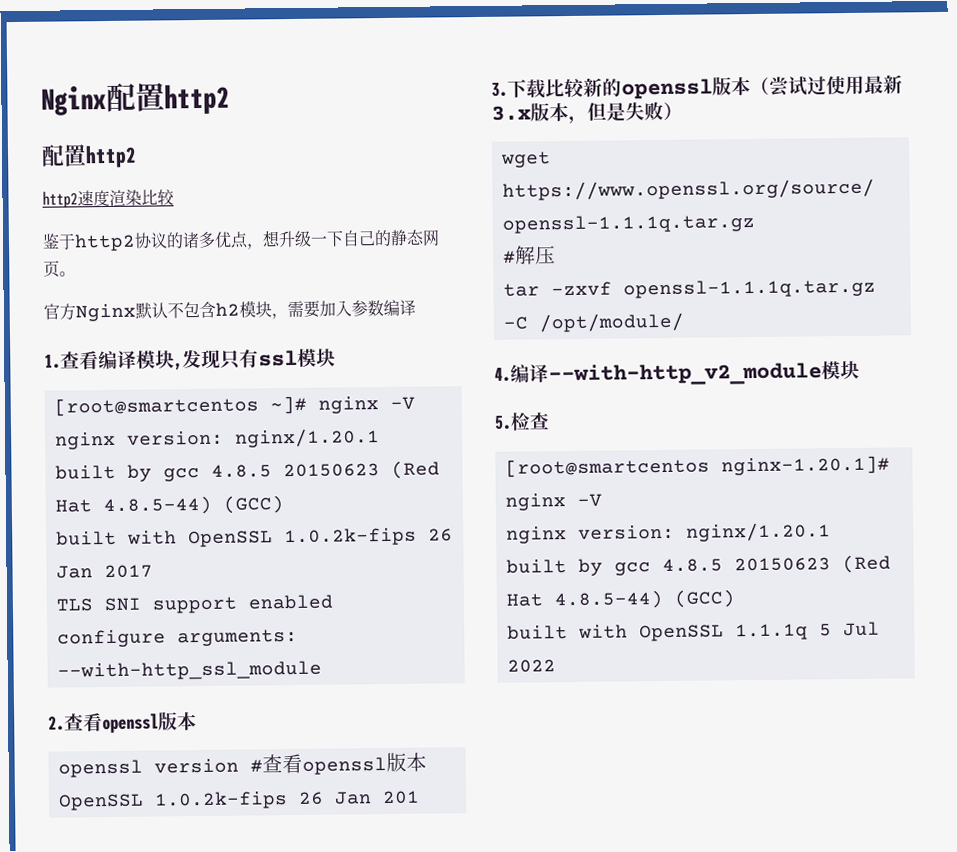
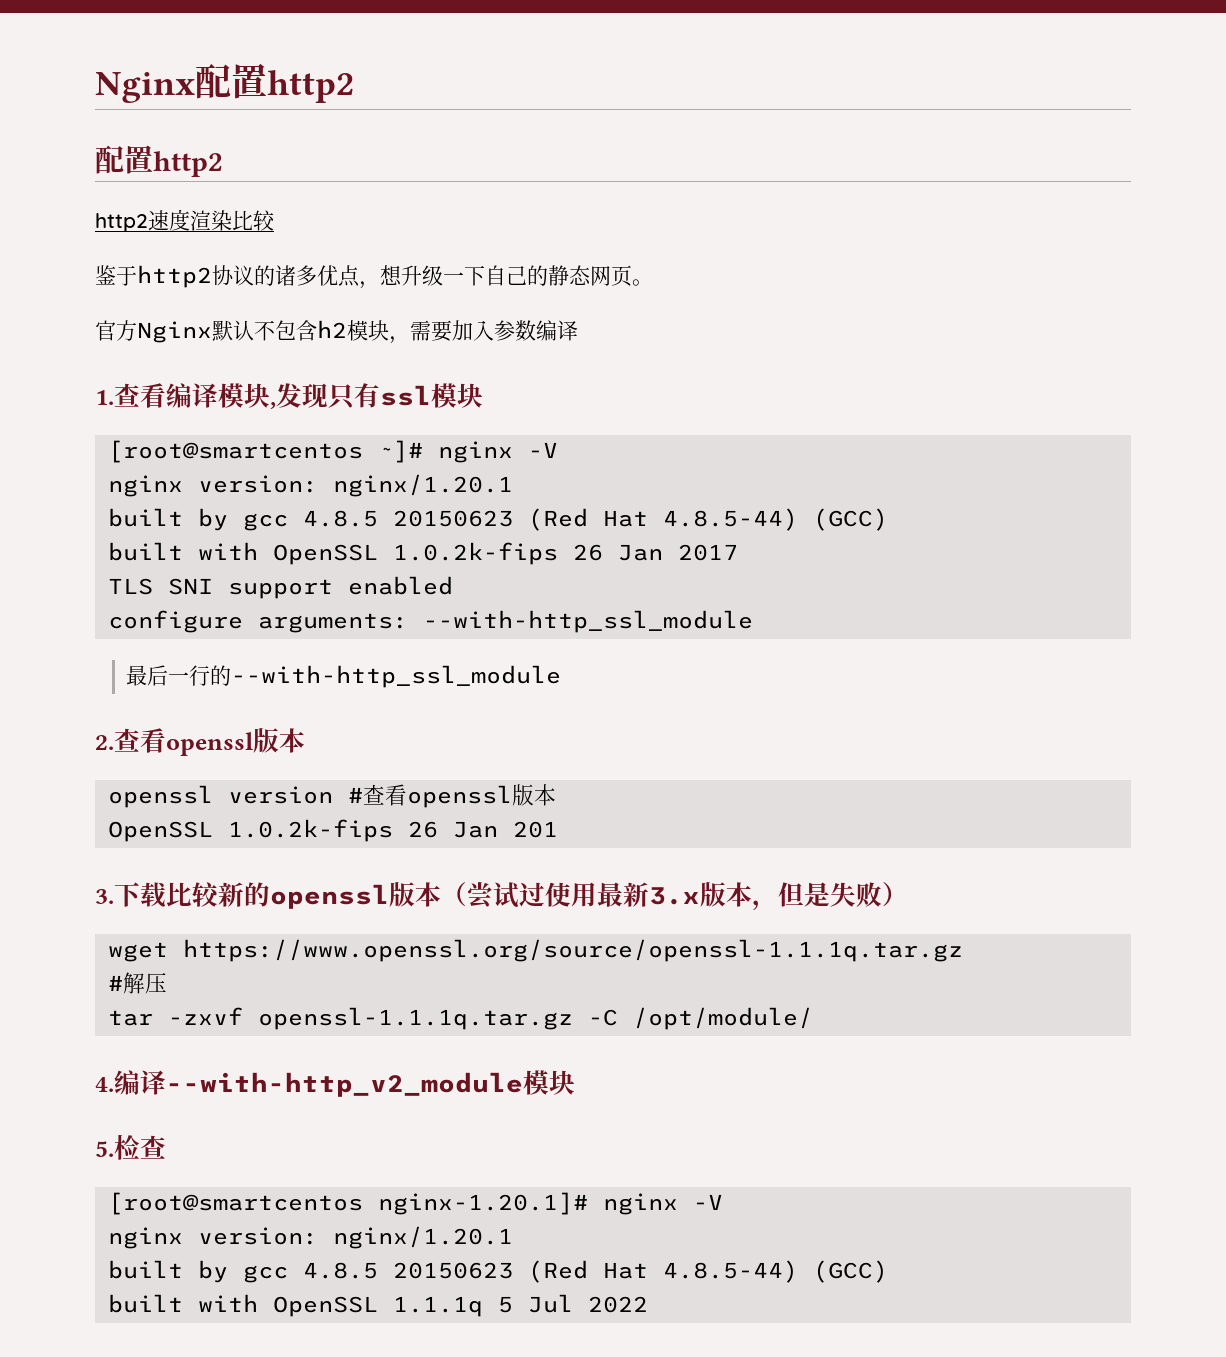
(322, 670) none -> [126,665,562,688] // 最后一行的--with-http_ssl_module

